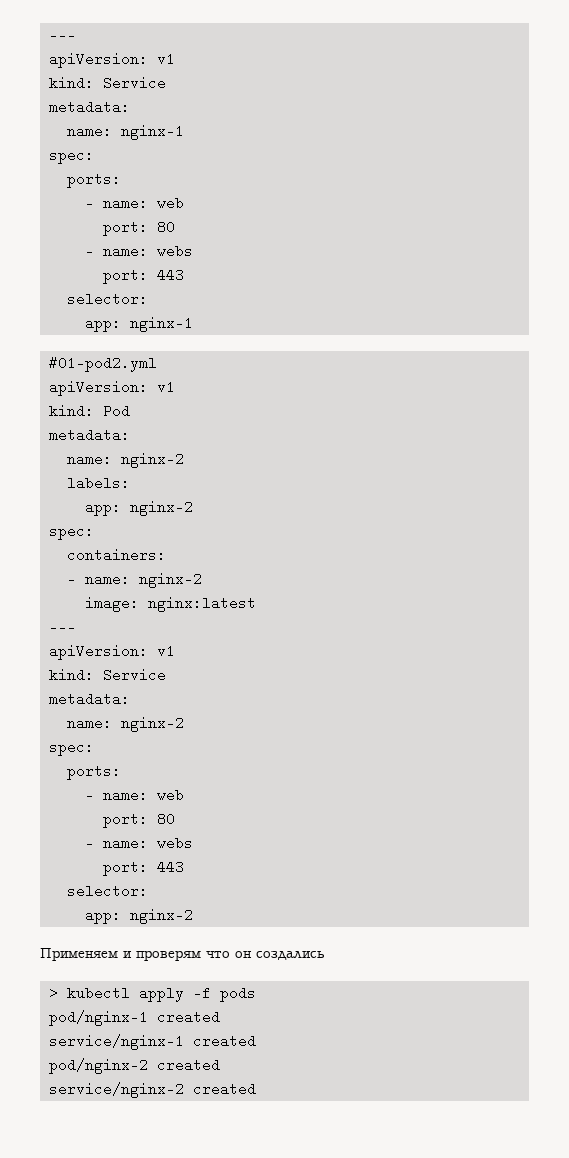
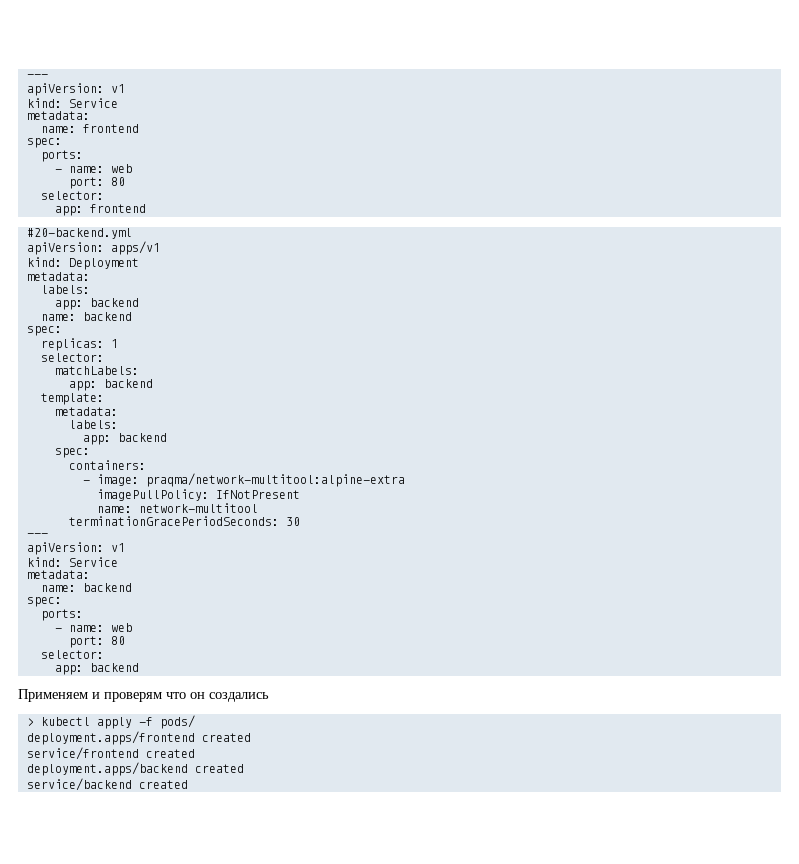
[48,28,76,42] [48,52,175,68] [48,76,166,90] [48,100,130,114] [66,124,184,140] [48,148,94,164] [66,172,121,188] [84,196,184,210] [102,220,175,236] [84,244,193,258] [102,268,184,284] [66,292,148,306] [84,316,193,332] [48,356,157,372] [48,380,175,396] [48,404,130,418] [48,428,130,442] [66,452,184,468] [66,476,130,490] [84,500,193,516] [48,524,94,540] [66,548,166,562] [66,572,202,588] [84,596,256,612] [48,620,76,634] [48,644,175,660] [48,668,166,682] [48,692,130,706] [66,716,184,732] [48,740,94,756] [66,764,121,780] [84,788,184,802] [102,812,175,828] [84,836,193,850] [102,860,184,876] [66,884,148,898] [84,908,193,924] --- // apiVersion: v1 // kind: Service // metadata: // name: nginx-1 // spec: // ports: // - name: web // port: 80 // - name: webs // port: 443 // selector: // app: nginx-1 // #01-pod2.yml // apiVersion: v1 // kind: Pod // metadata: // name: nginx-2 // labels: // app: nginx-2 // spec: // containers: // - name: nginx-2 // image: nginx:latest // --- // apiVersion: v1 // kind: Service // metadata: // name: nginx-2 // spec: // ports: // - name: web // port: 80 // - name: webs // port: 443 // selector: // app: nginx-2 -> [26,74,48,78] [26,83,125,96] [26,98,118,108] [26,111,90,120] [40,124,139,133] [26,138,62,148] [40,150,83,162] [54,164,132,173] [68,177,125,189] [40,191,104,200] [54,204,146,216] [26,228,132,239] [26,241,160,255] [26,257,139,270] [26,272,90,281] [40,285,90,294] [54,298,139,310] [40,312,132,321] [26,326,62,336] [40,338,118,351] [40,353,104,362] [54,366,139,375] [68,379,153,391] [40,393,104,405] [54,407,118,416] [68,420,118,429] [82,433,167,445] [54,448,90,458] [68,460,146,470] [82,473,405,487] [96,489,300,501] [96,503,258,513] [68,516,300,526] [26,533,48,537] [26,542,125,555] [26,557,118,567] [26,570,90,579] [40,583,132,592] [26,597,62,607] [40,609,83,621] [54,623,132,632] [68,636,125,648] [40,650,104,659] [54,663,139,675] --- // apiVersion: v1 // kind: Service // metadata: // name: frontend // spec: // ports: // - name: web // port: 80 // selector: // app: frontend // #20-backend.yml // apiVersion: apps/v1 // kind: Deployment // metadata: // labels: // app: backend // name: backend // spec: // replicas: 1 // selector: // matchLabels: // app: backend // template: // metadata: // labels: // app: backend // spec: // containers: // - image: praqma/network-multitool:alpine-extra // imagePullPolicy: IfNotPresent // name: network-multitool // terminationGracePeriodSeconds: 30 // --- // apiVersion: v1 // kind: Service // metadata: // name: backend // spec: // ports: // - name: web // port: 80 // selector: // app: backend
[219,986,256,1002] [48,1010,220,1026] [48,1034,256,1050] [48,1058,220,1074] [48,1082,184,1098] pods // pod/nginx-1 created // service/nginx-1 created // pod/nginx-2 created // service/nginx-2 -> [159,715,195,729] [26,731,251,745] [26,747,195,760] [26,762,244,776] [26,778,132,791] pods/ // deployment.apps/frontend created // service/frontend created // deployment.apps/backend created // service/backend

